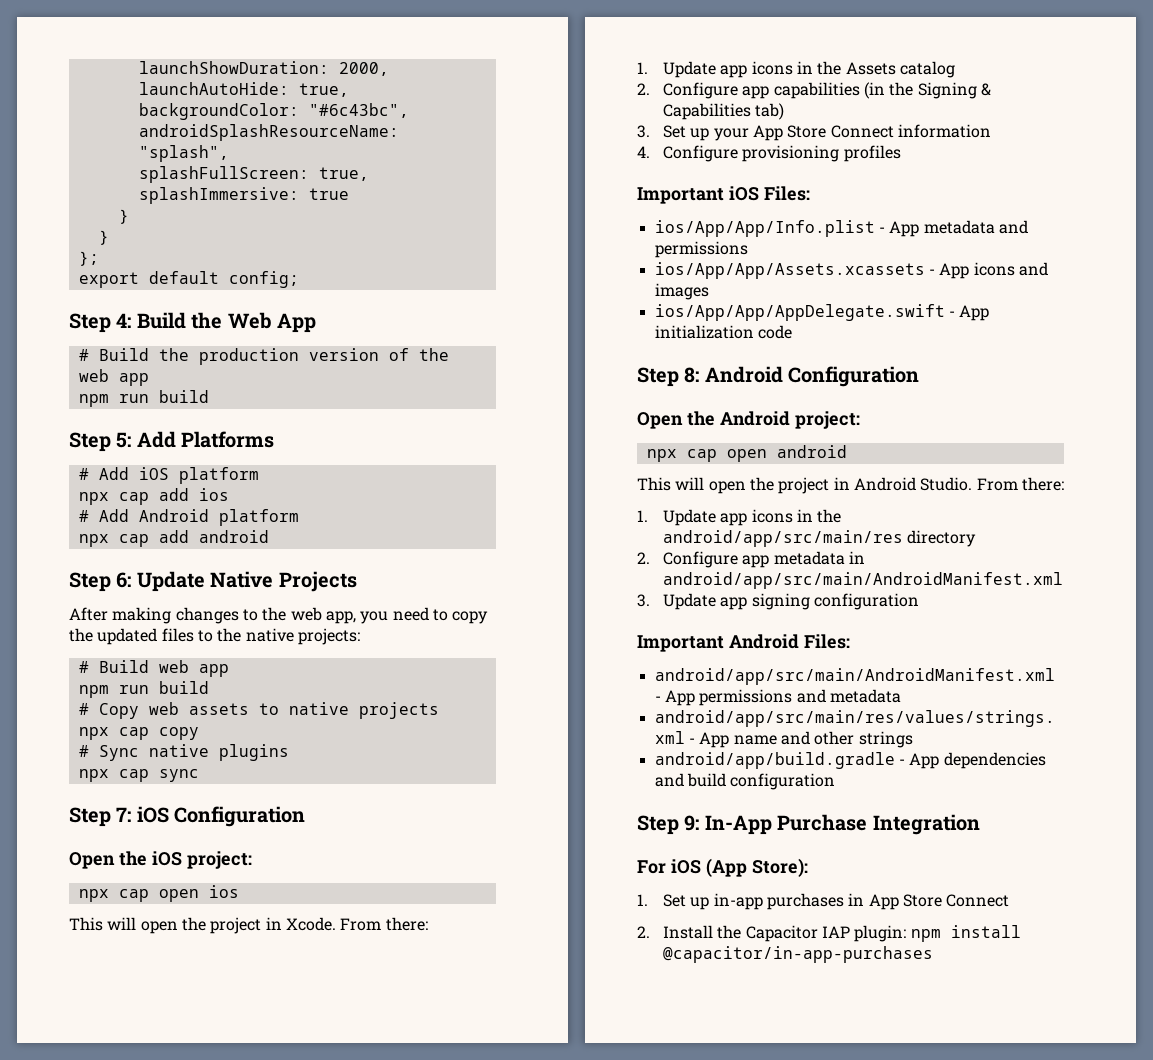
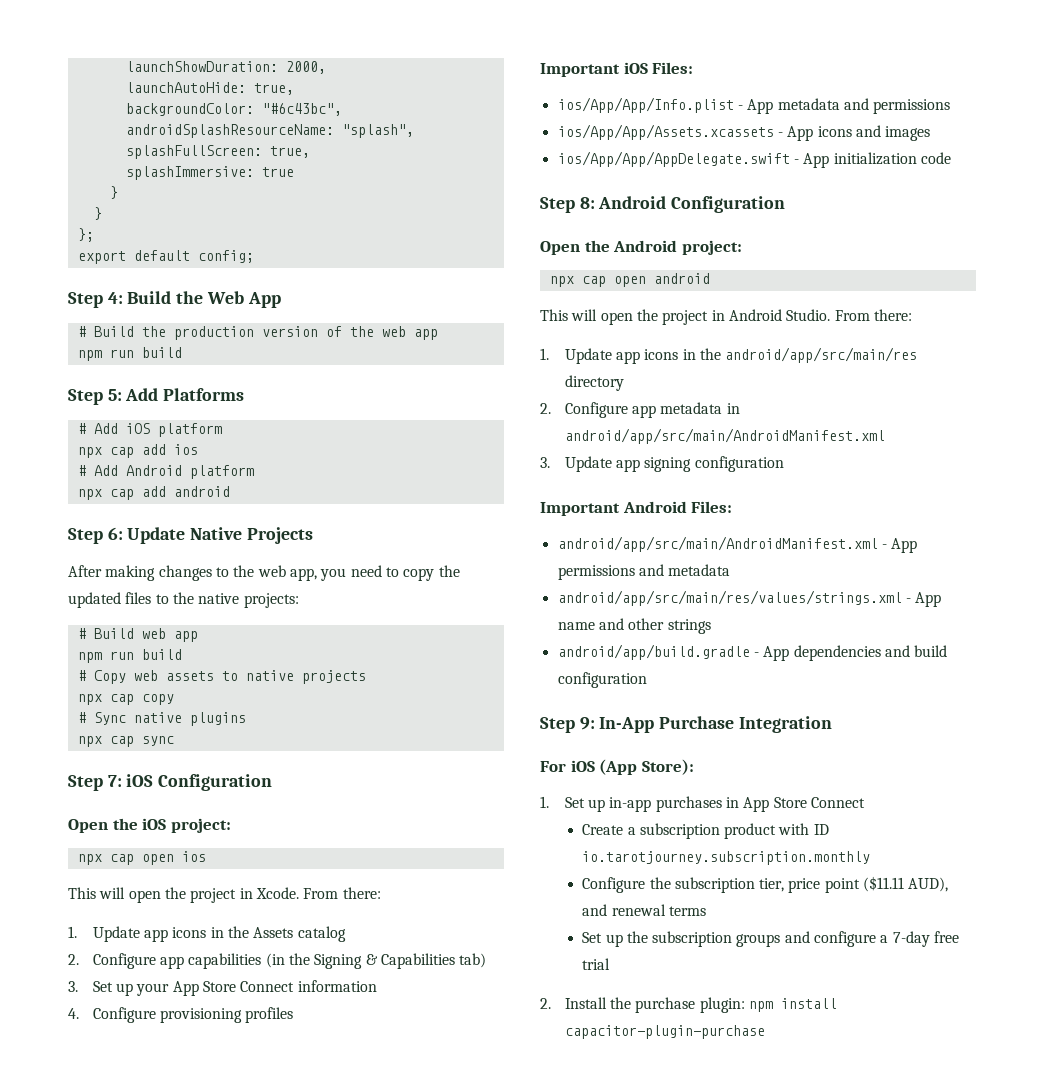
(1010, 900) none -> [582,823,829,839] [582,851,871,865] [582,876,949,893] [582,904,706,916] [582,931,960,947] [582,958,611,970] // Create a subscription product with ID io.tarotjourney.subscription.monthly // Configure the subscription tier, price point ($11.11 AUD), and renewal terms // Set up the subscription groups and configure a 7-day free trial
[745,925,850,942] Capacitor IAP -> [635,997,696,1013] purchase
[662,946,933,963] @capacitor/in-app-purchases -> [564,1025,765,1039] capacitor-plugin-purchase

